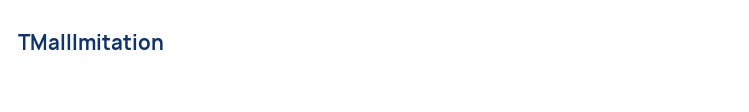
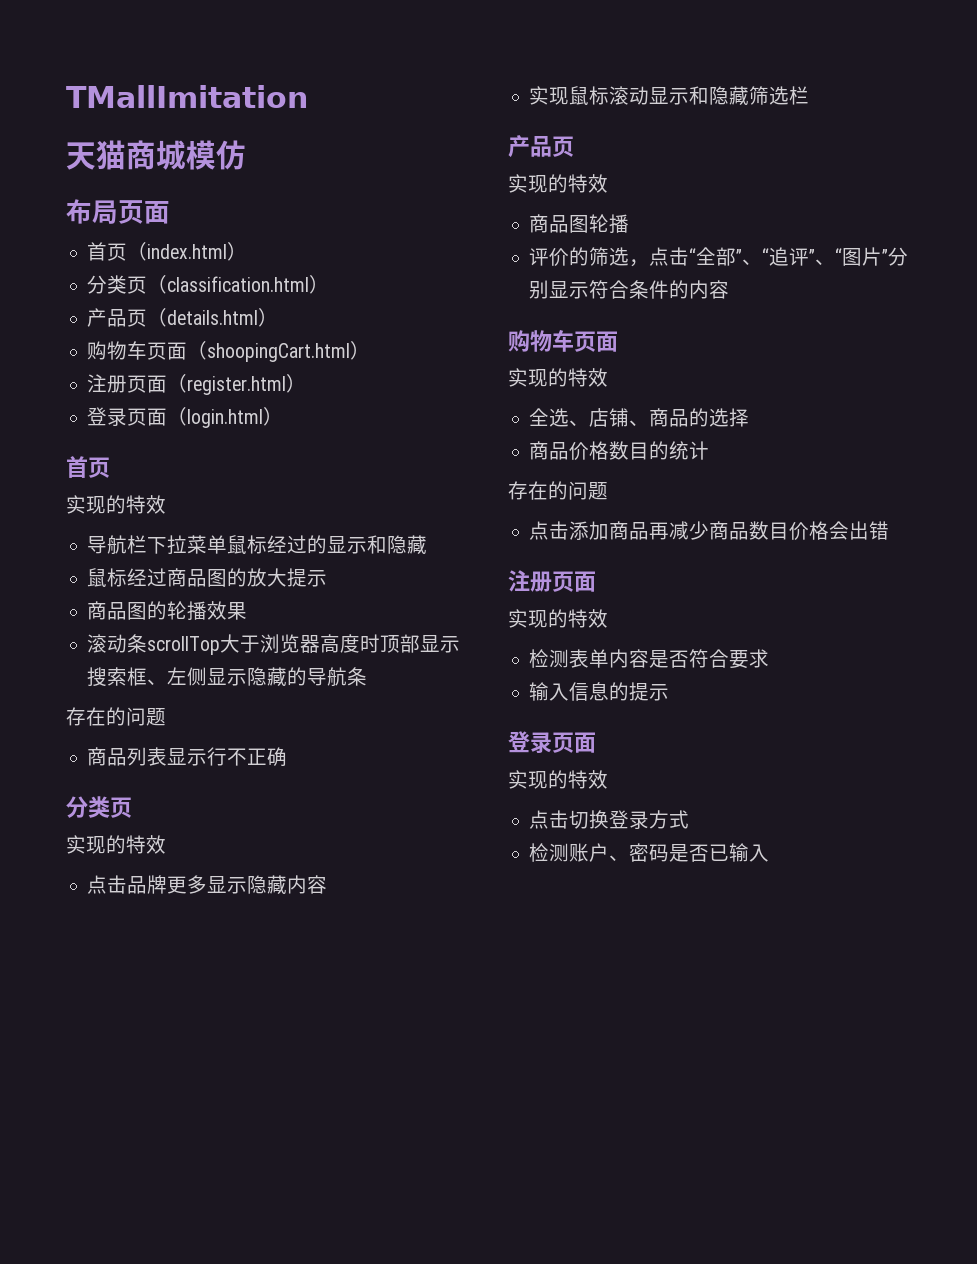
(164, 42) none -> [66,140,246,170] [66,199,170,224] [87,242,248,261] [87,275,330,294] [87,308,279,327] [87,341,371,362] [87,374,307,395] [87,407,284,428] [66,456,110,478] [66,495,166,514] [87,535,428,555] [87,568,328,587] [87,601,248,621] [87,634,461,655] [87,667,368,687] [66,707,166,726] [87,747,288,767] [66,796,132,818] [66,835,166,854] [87,875,328,895] [529,86,810,106] [508,135,574,158] [508,174,608,193] [529,214,630,234] [529,247,909,267] [529,280,730,299] [508,329,618,352] [508,368,608,387] [529,408,750,427] [529,441,710,460] [508,481,608,500] [529,521,890,540] [508,570,596,592] [508,609,608,628] [529,649,770,669] [529,682,670,701] [508,731,596,754] [508,770,608,789] [529,810,690,829] [529,843,770,862] // 天猫商城模仿 // 布局页面 // 首页（index.html） // 分类页（classification.html） // 产品页（details.html） // 购物车页面（shoopingCart.html） // 注册页面（register.html） // 登录页面（login.html） // 首页 // 实现的特效 // 导航栏下拉菜单鼠标经过的显示和隐藏 // 鼠标经过商品图的放大提示 // 商品图的轮播效果 // 滚动条scrollTop大于浏览器高度时顶部显示搜索框、左侧显示隐藏的导航条 // 存在的问题 // 商品列表显示行不正确 // 分类页 // 实现的特效 // 点击品牌更多显示隐藏内容 // 实现鼠标滚动显示和隐藏筛选栏 // 产品页 // 实现的特效 // 商品图轮播 // 评价的筛选，点击“全部”、“追评”、“图片”分别显示符合条件的内容 // 购物车页面 // 实现的特效 // 全选、店铺、商品的选择 // 商品价格数目的统计 // 存在的问题 // 点击添加商品再减少商品数目价格会出错 // 注册页面 // 实现的特效 // 检测表单内容是否符合要求 // 输入信息的提示 // 登录页面 // 实现的特效 // 点击切换登录方式 // 检测账户、密码是否已输入

